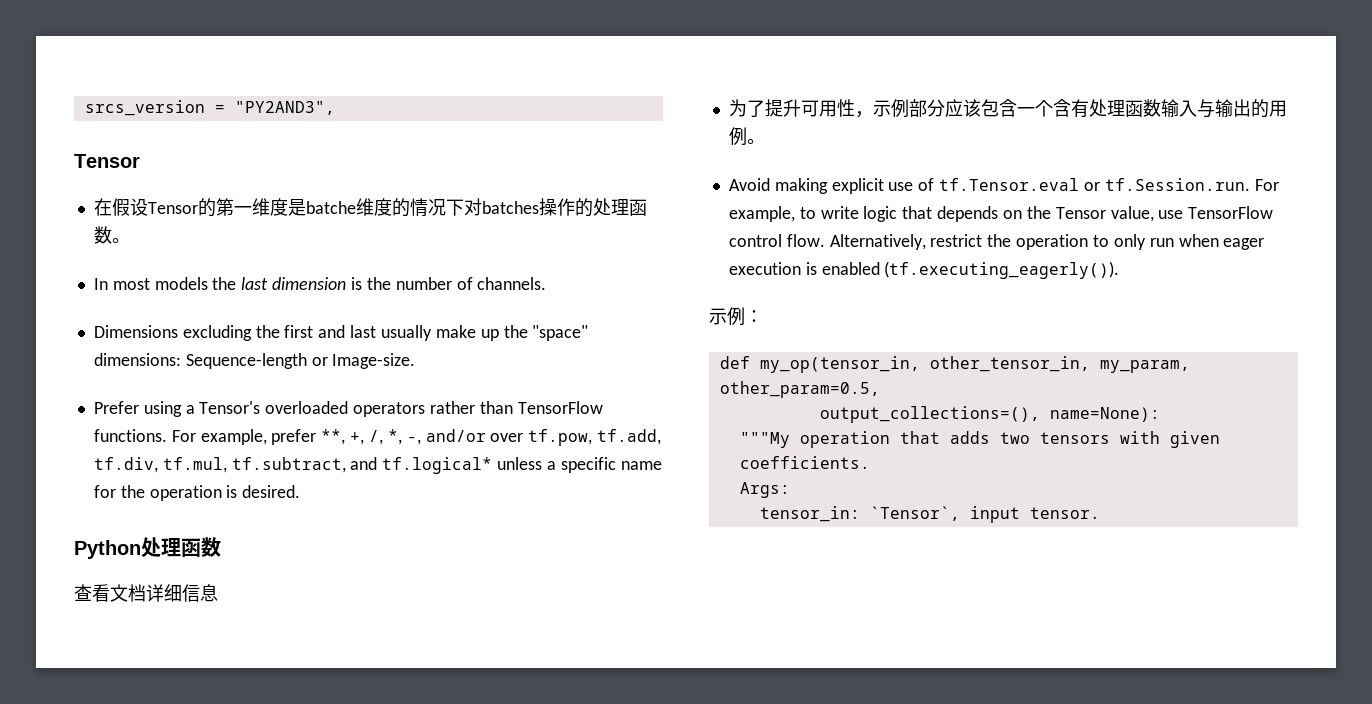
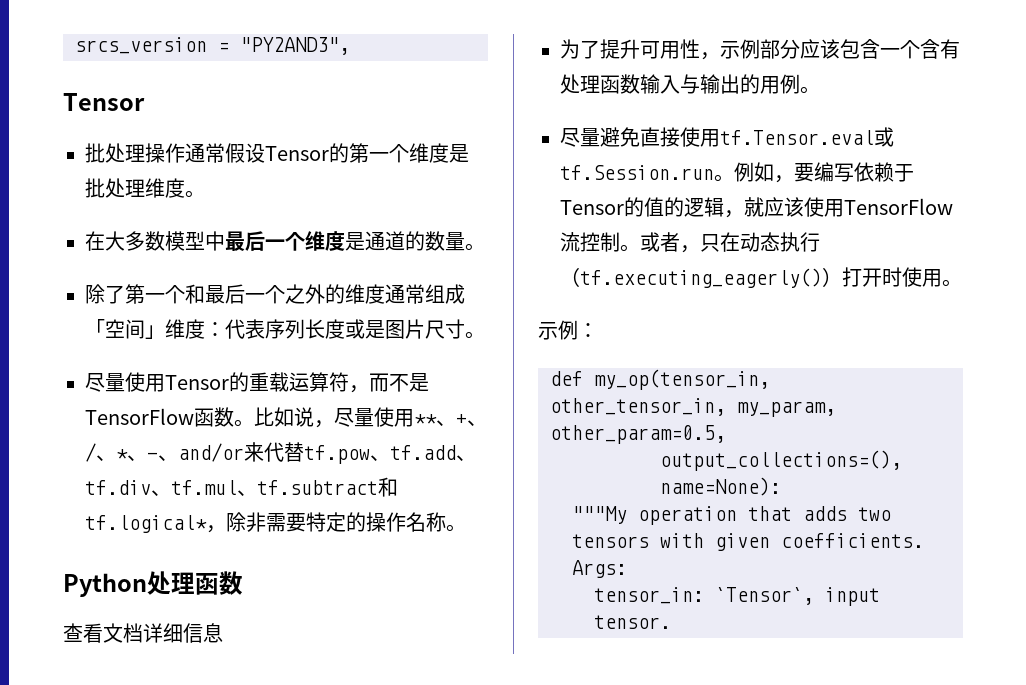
[93,198,647,217] [93,226,130,244] [93,277,547,290] [93,325,589,341] [93,353,416,369] [93,401,603,417] [93,429,662,446] [93,457,662,474] [93,485,301,501] 在假设Tensor的第一维度是batche维度的情况下对batches操作的处理函数。 // In most models the last dimension is the number of channels. // Dimensions excluding the first and last usually make up the "space" dimensions: Sequence-length or Image-size. // Prefer using a Tensor's overloaded operators rather than TensorFlow functions. For example, prefer **, +, /, *, -, and/or over tf.pow, tf.add, tf.div, tf.mul, tf.subtract, and tf.logical* unless a specific name for the operation is desired. -> [85,143,469,163] [85,178,205,198] [85,231,485,251] [85,284,465,304] [85,319,485,339] [85,372,429,393] [85,407,487,428] [85,442,476,464] [85,477,398,497] [85,512,466,533] 批处理操作通常假设Tensor的第一个维度是批处理维度。 // 在大多数模型中最后一个维度是通道的数量。 // 除了第一个和最后一个之外的维度通常组成「空间」维度：代表序列长度或是图片尺寸。 // 尽量使用Tensor的重载运算符，而不是TensorFlow函数。比如说，尽量使用**、+、/、*、-、and/or来代替tf.pow、tf.add、tf.div、tf.mul、tf.subtract和tf.logical*，除非需要特定的操作名称。
[728,178,1279,194] [728,206,1274,222] [728,234,1265,250] [728,261,1120,279] Avoid making explicit use of tf.Tensor.eval or tf.Session.run. For example, to write logic that depends on the Tensor value, use TensorFlow control flow. Alternatively, restrict the operation to only run when eager execution is enabled (tf.executing_eagerly()). -> [560,127,894,147] [560,162,914,183] [560,197,953,218] [560,232,820,253] [560,267,962,288] 尽量避免直接使用tf.Tensor.eval或tf.Session.run。例如，要编写依赖于Tensor的值的逻辑，就应该使用TensorFlow流控制。或者，只在动态执行（tf.executing_eagerly()）打开时使用。

